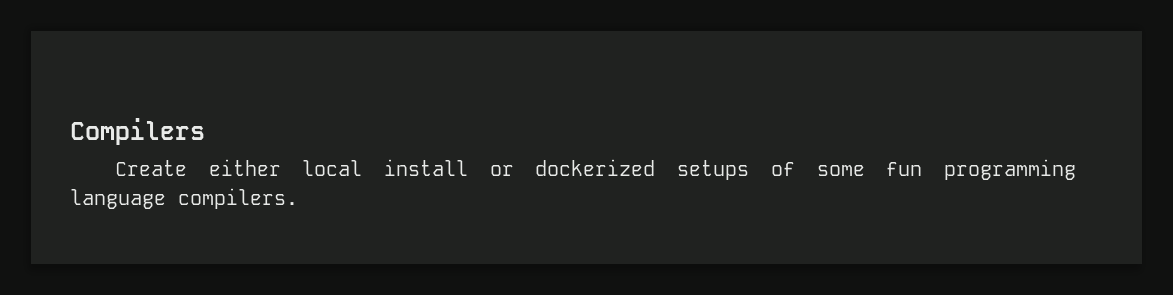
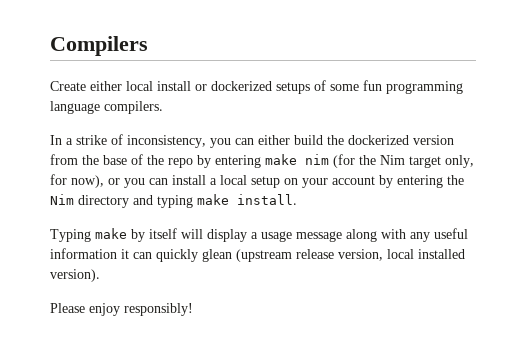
(298, 198) none -> [50,134,454,148] [50,154,474,168] [50,174,464,188] [50,194,297,208] [50,228,468,242] [50,248,465,262] [50,269,100,282] [50,303,193,316] // In a strike of inconsistency, you can either build the dockerized version from the base of the repo by entering make nim (for the Nim target only, for now), or you can install a local setup on your account by entering the Nim directory and typing make install. // Typing make by itself will display a usage message along with any useful information it can quickly glean (upstream release version, local installed version). // Please enjoy responsibly!

